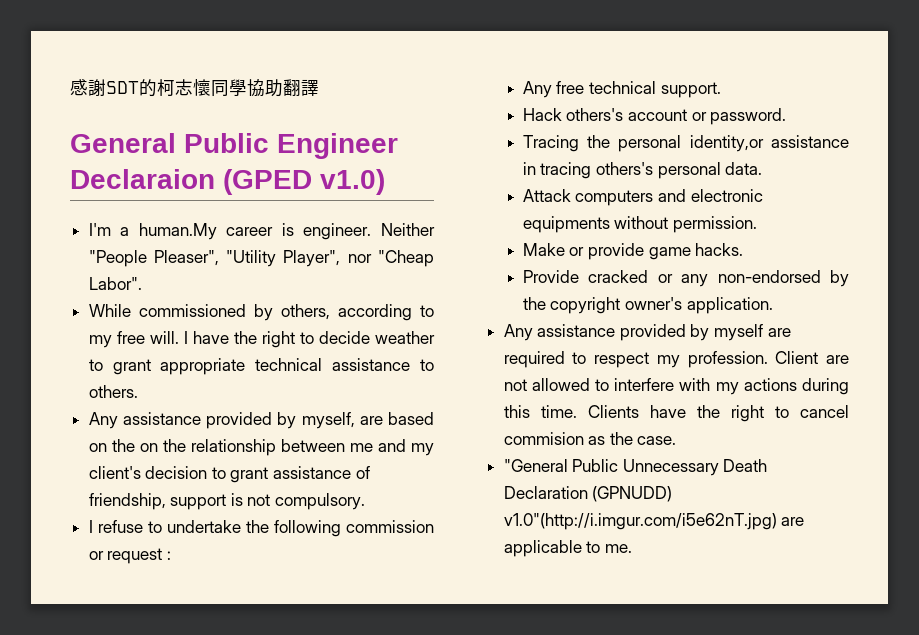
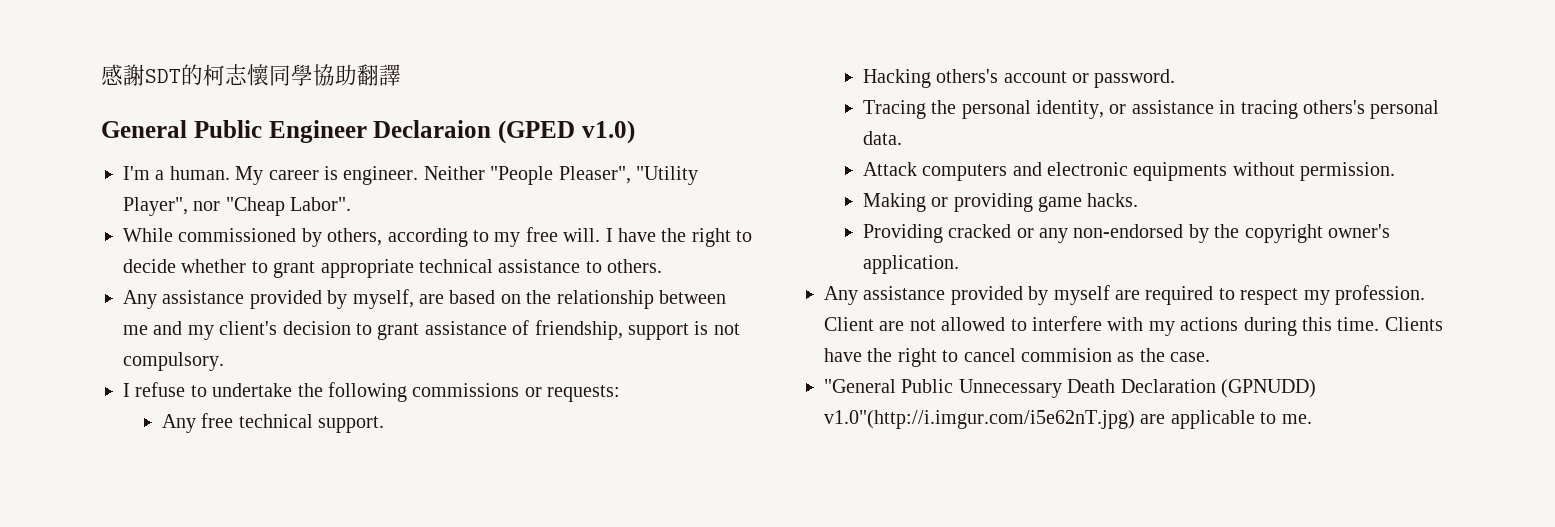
[138,223,217,240] human.My -> [169,166,264,185] human. My
[375,331,435,344] weather -> [181,259,247,273] whether
[139,439,186,452] on the -> (552, 297) none
[346,520,435,533] [88,548,171,564] commission or request : -> [412,383,621,402] commissions or requests:
[522,108,562,121] Hack -> [862,69,931,88] Hacking
[689,135,764,152] identity,or -> [1036,100,1127,119] identity, or
[522,243,645,260] Make or provide -> [862,193,1033,212] Making or providing
[522,270,579,283] Provide -> [862,224,943,243] Providing

